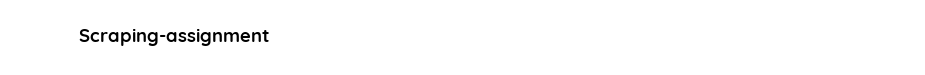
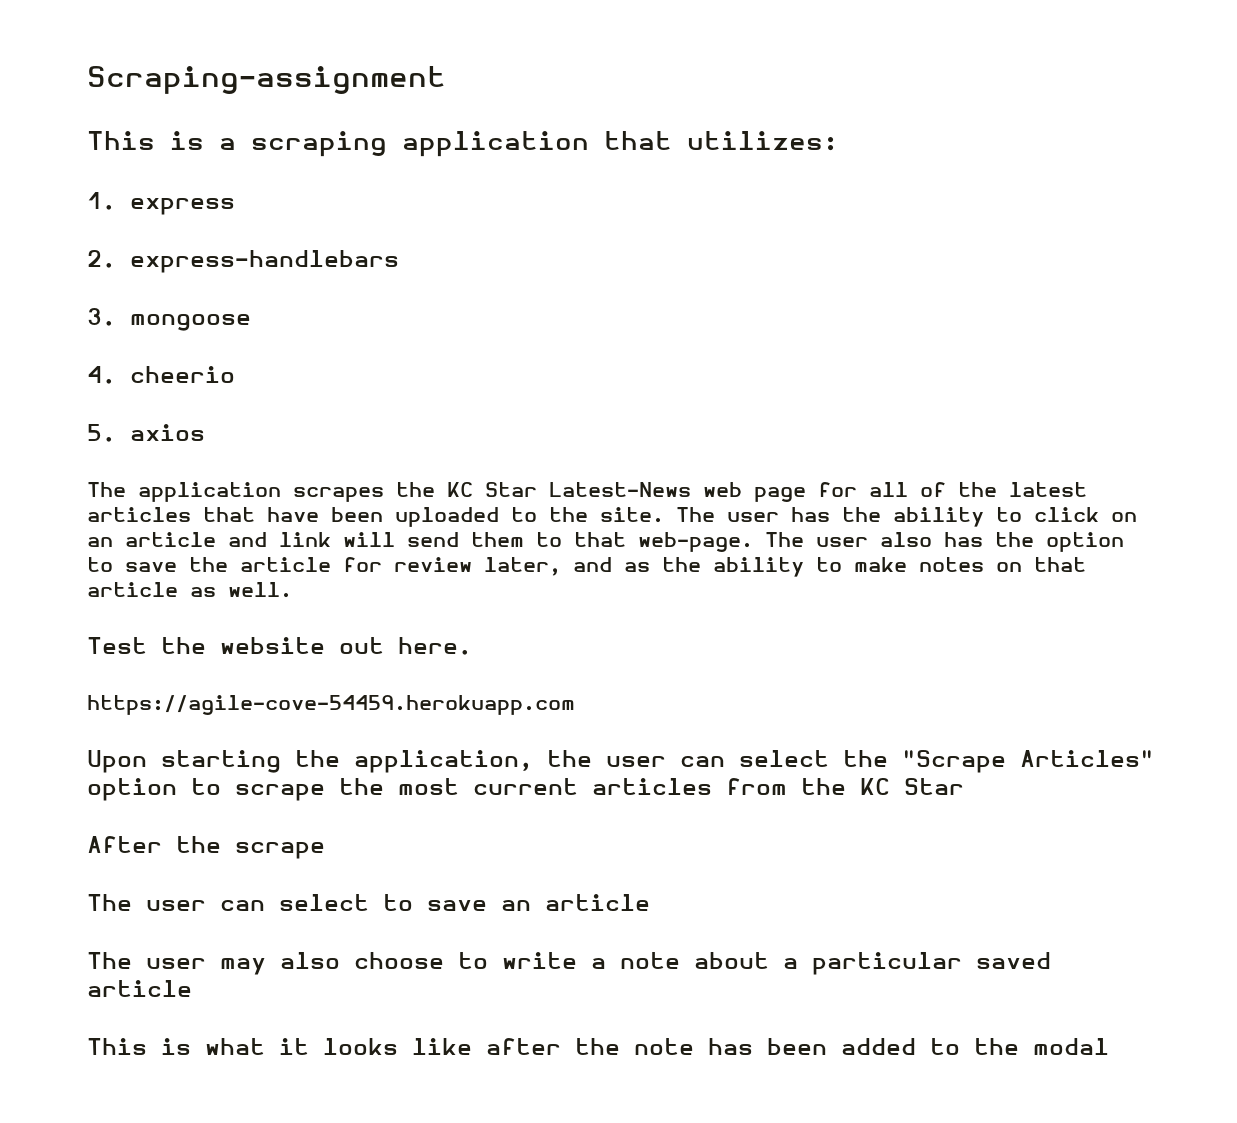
(270, 37) none -> [87,131,838,157] [87,192,235,215] [87,250,399,273] [87,308,251,331] [87,366,235,384] [87,424,205,442] [87,482,1087,502] [87,507,1137,527] [87,532,1124,552] [87,557,1086,577] [87,582,292,598] [87,637,472,655] [87,695,575,715] [87,750,1154,773] [87,778,964,801] [87,836,325,859] [87,894,650,911] [87,952,1051,975] [87,980,192,997] [87,1038,1109,1055] // This is a scraping application that utilizes: // 1. express // 2. express-handlebars // 3. mongoose // 4. cheerio // 5. axios // The application scrapes the KC Star Latest-News web page for all of the latest articles that have been uploaded to the site. The user has the ability to click on an article and link will send them to that web-page. The user also has the option to save the article for review later, and as the ability to make notes on that article as well. // Test the website out here. // https://agile-cove-54459.herokuapp.com // Upon starting the application, the user can select the "Scrape Articles" option to scrape the most current articles from the KC Star // After the scrape // The user can select to save an article // The user may also choose to write a note about a particular saved article // This is what it looks like after the note has been added to the modal

